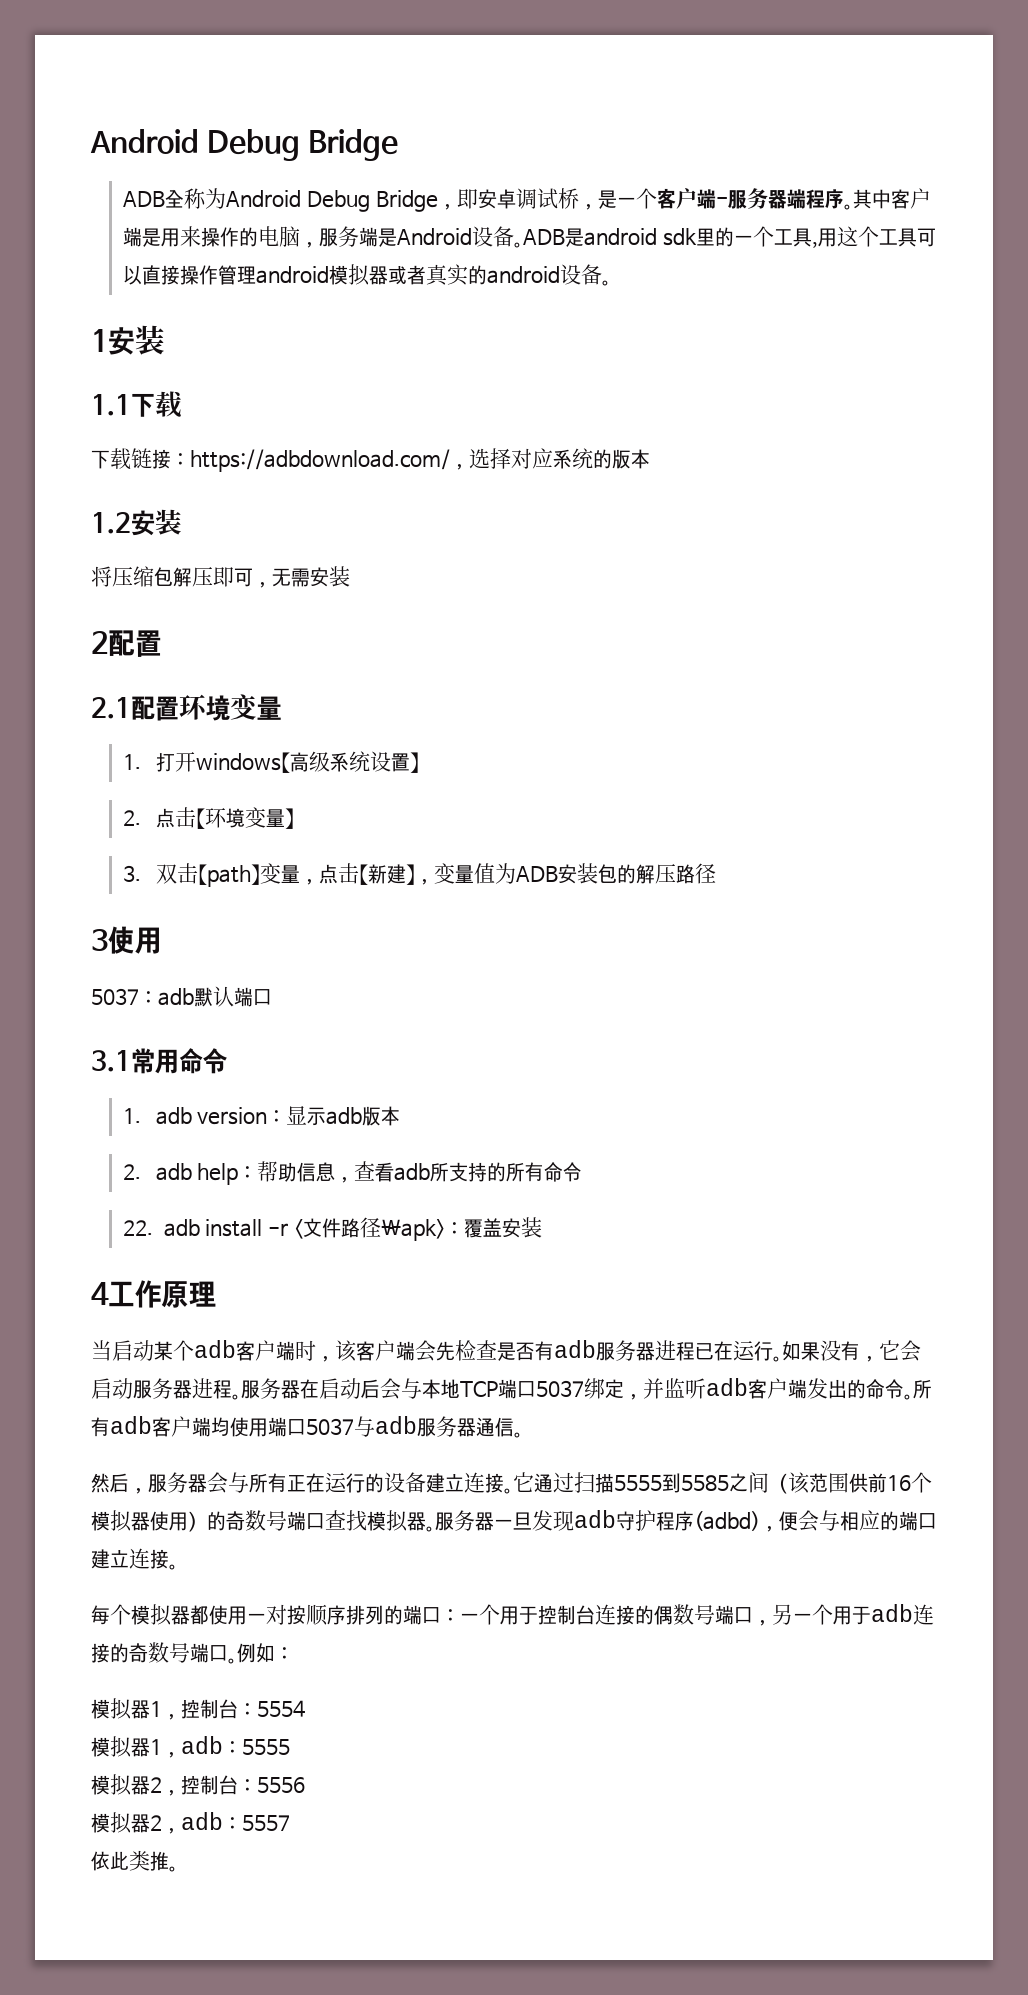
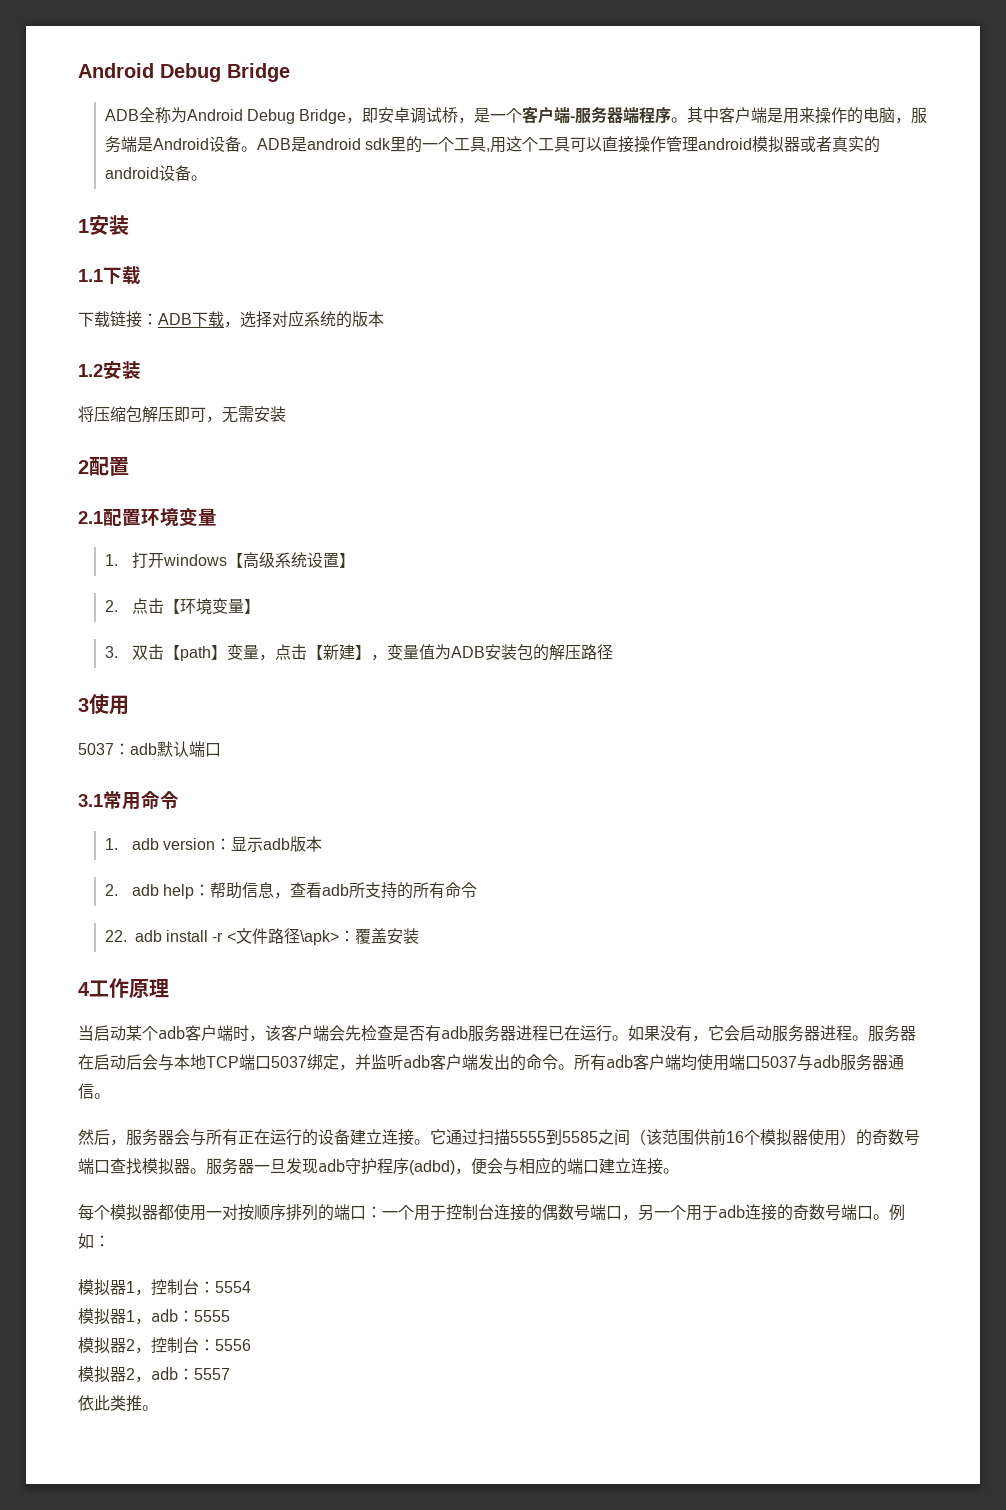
[190,449,450,472] https://adbdownload.com/ -> [158,311,224,328] ADB下载

